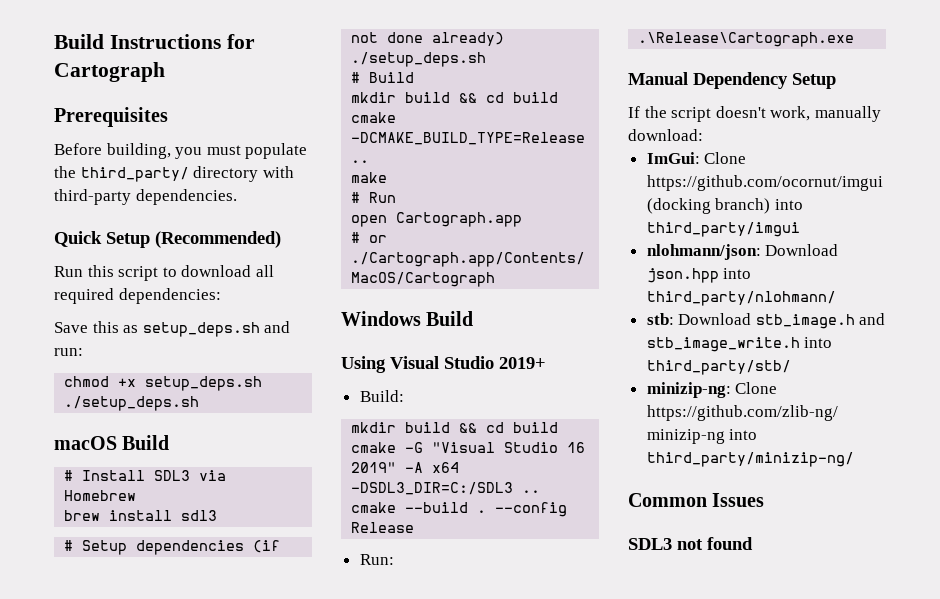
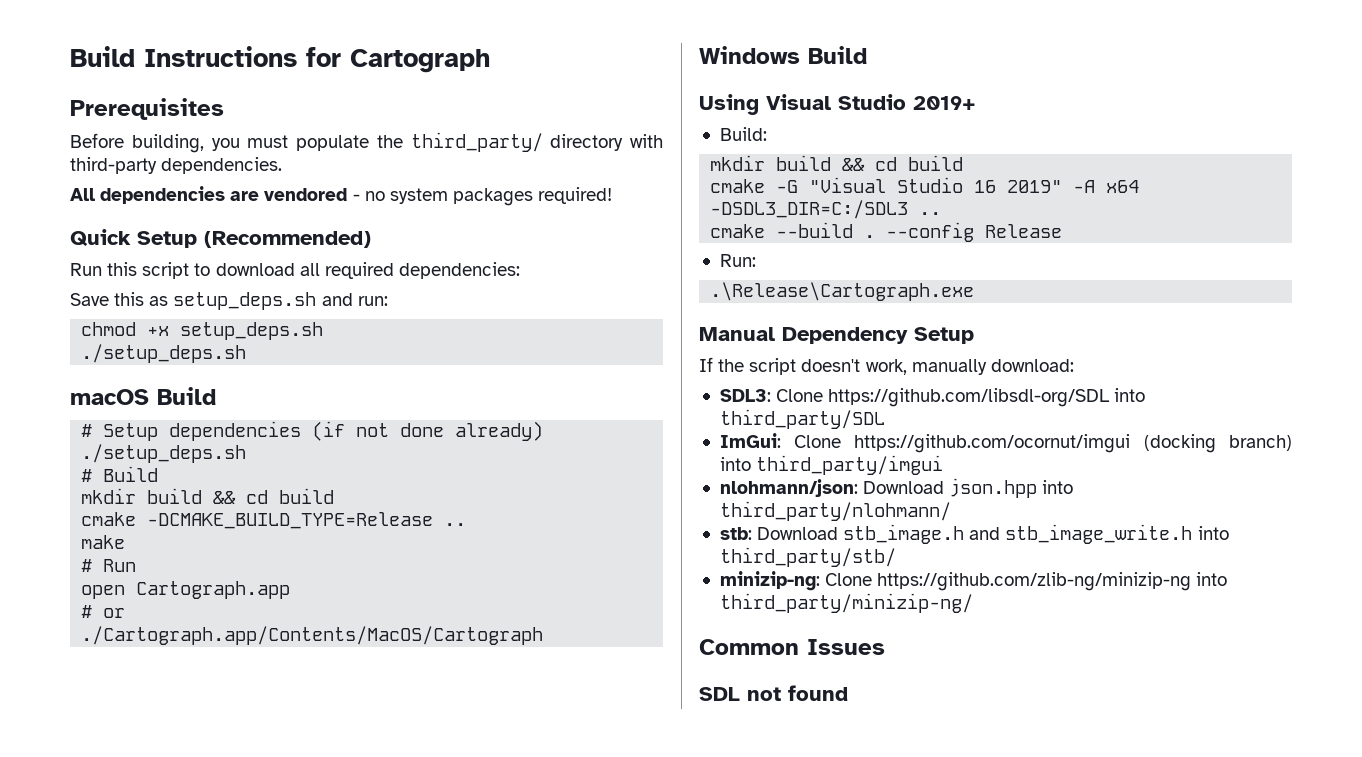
(237, 197) none -> [70,186,613,206] // All dependencies are vendored - no system packages required!
[64,470,227,481] [64,490,137,501] [64,510,218,521] // # Install SDL3 via Homebrew // brew install sdl3 -> (216, 396) none
(703, 135) none -> [719,388,1146,407] [719,409,885,429] // SDL3: Clone https://github.com/libsdl-org/SDL into third_party/SDL
[628,538,672,550] SDL3 -> [699,687,740,701] SDL

